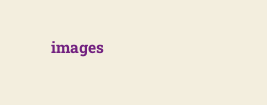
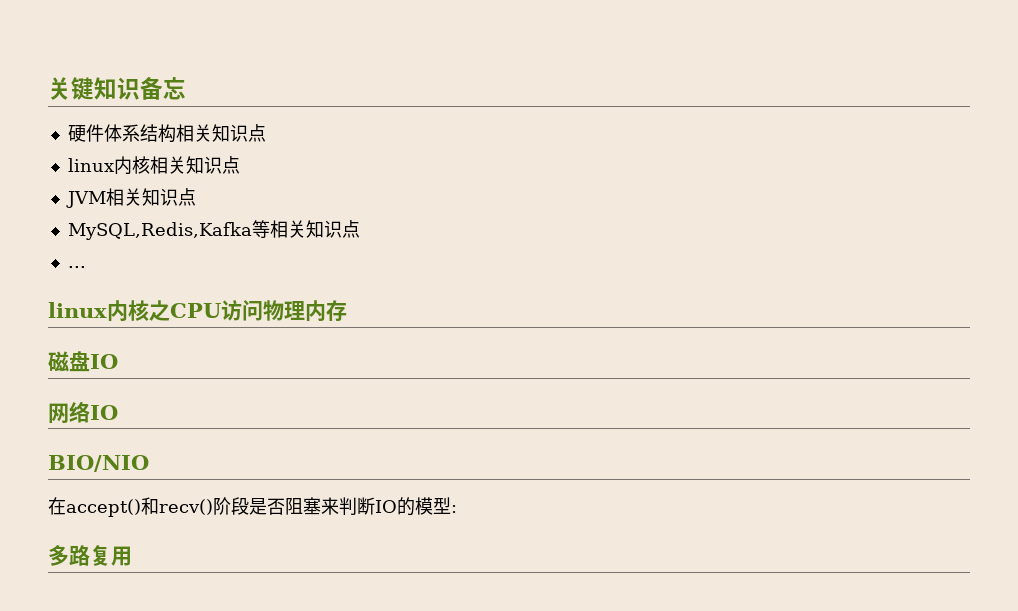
[51,41,104,57] images -> [48,77,186,100] [67,124,266,143] [67,156,240,175] [65,188,196,208] [67,220,360,240] [67,266,86,268] [48,300,347,322] [48,351,118,372] [48,401,118,424] [48,455,149,472] [48,497,457,517] [48,545,132,566] 关键知识备忘 // 硬件体系结构相关知识点 // linux内核相关知识点 // JVM相关知识点 // MySQL,Redis,Kafka等相关知识点 // ... // linux内核之CPU访问物理内存 // 磁盘IO // 网络IO // BIO/NIO // 在accept()和recv()阶段是否阻塞来判断IO的模型: // 多路复用

